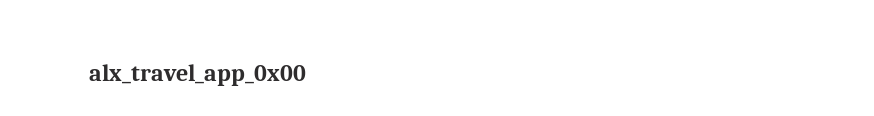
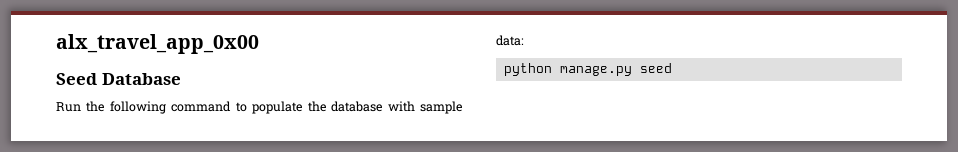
(306, 75) none -> [56,73,181,85] [56,101,463,114] [496,35,524,46] [503,63,672,76] // Seed Database // Run the following command to populate the database with sample data: // python manage.py seed

